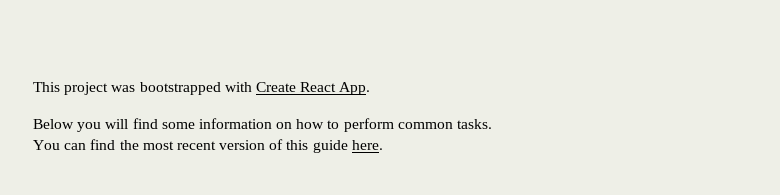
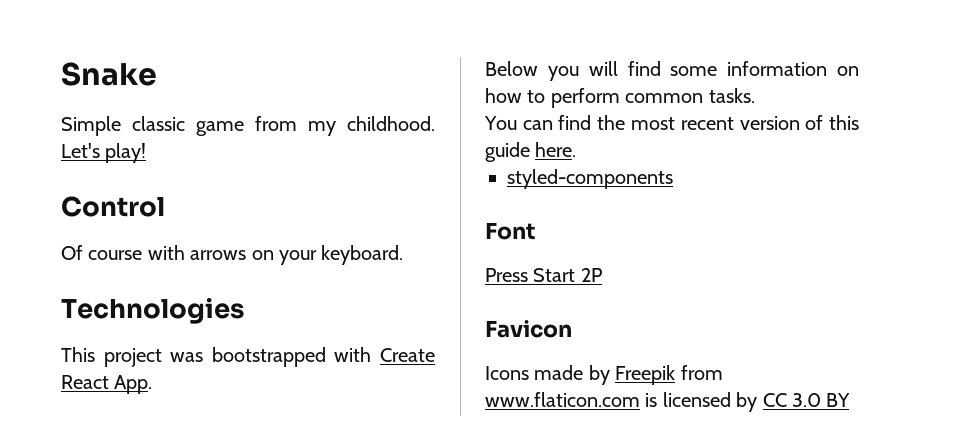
(33, 87) none -> [61,62,157,86] [61,116,435,136] [61,143,147,163] [61,196,165,217] [61,245,404,265] [61,298,244,324] Snake // Simple classic game from my childhood. Let's play! // Control // Of course with arrows on your keyboard. // Technologies //
(383, 145) none -> [507,169,673,189] [485,222,536,240] [485,268,602,282] [485,320,572,338] [485,365,723,385] [485,392,851,412] // styled-components // Font // Press Start 2P // Favicon // Icons made by Freepik from www.flaticon.com is licensed by CC 3.0 BY

